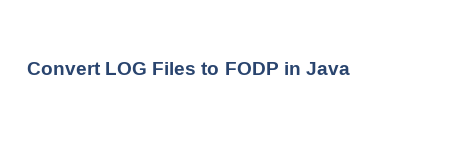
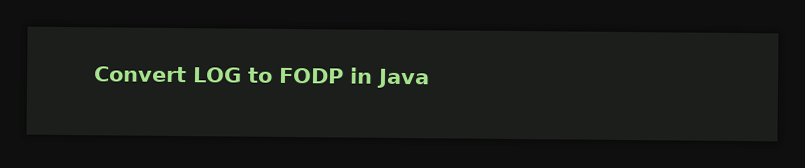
[152,62,197,75] Files -> (242, 75) none

